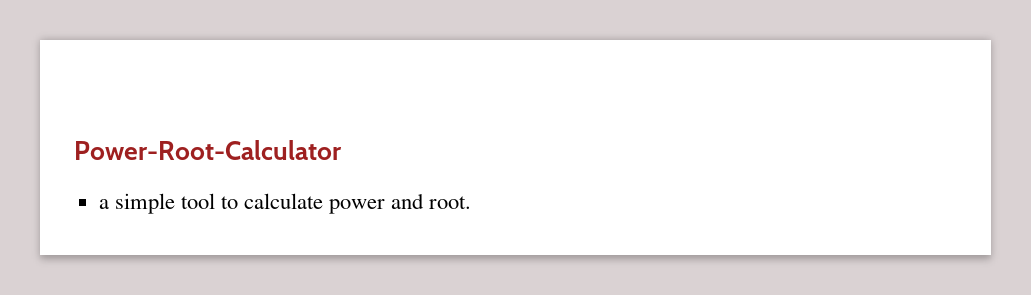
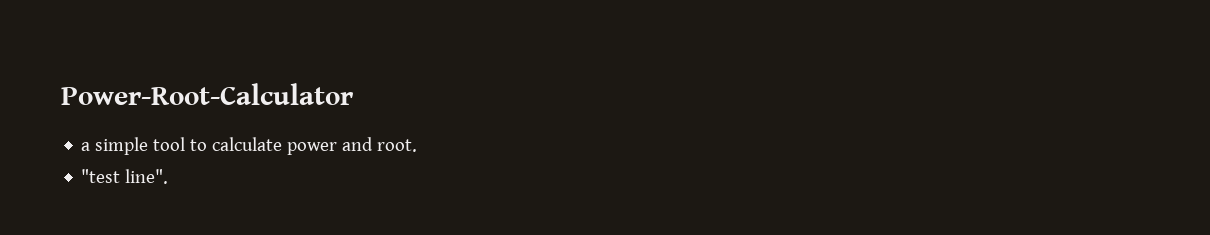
(472, 202) none -> [81,169,169,184] // "test line".

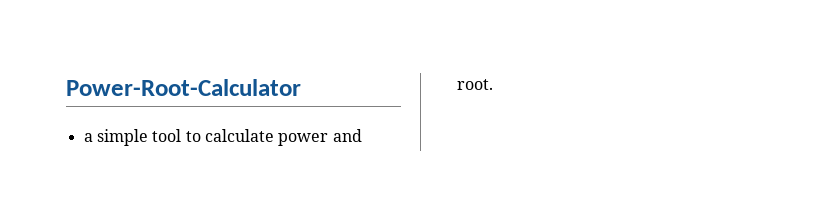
[81,169,169,184] // "test line". -> (493, 84) none

